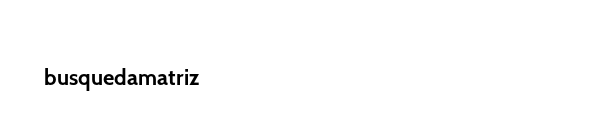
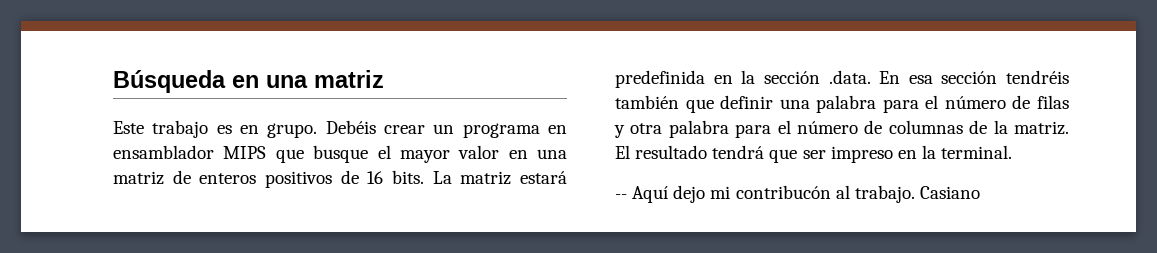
[44,68,199,91] busquedamatriz -> [113,70,384,93] [113,120,567,138] [113,145,567,163] [113,170,567,188] [615,70,1069,88] [615,95,1069,113] [614,120,1069,138] [615,145,1013,163] [615,185,980,203] Búsqueda en una matriz // Este trabajo es en grupo. Debéis crear un programa en ensamblador MIPS que busque el mayor valor en una matriz de enteros positivos de 16 bits. La matriz estará predefinida en la sección .data. En esa sección tendréis también que definir una palabra para el número de filas y otra palabra para el número de columnas de la matriz. El resultado tendrá que ser impreso en la terminal. // -- Aquí dejo mi contribucón al trabajo. Casiano

